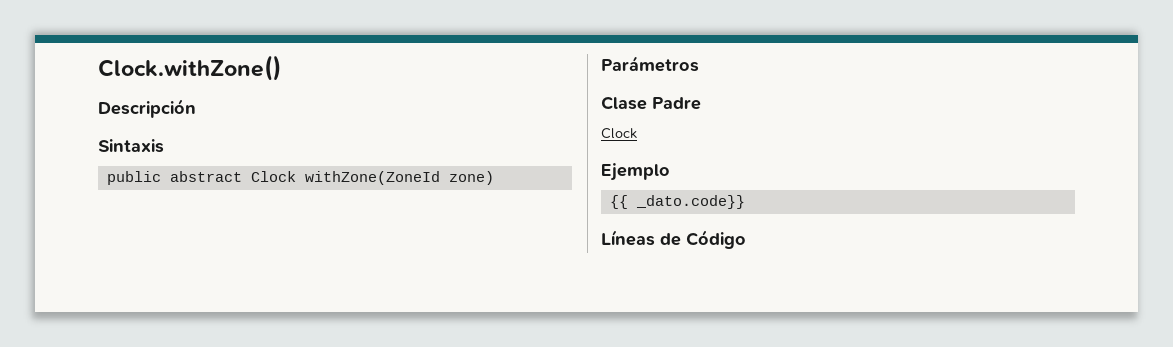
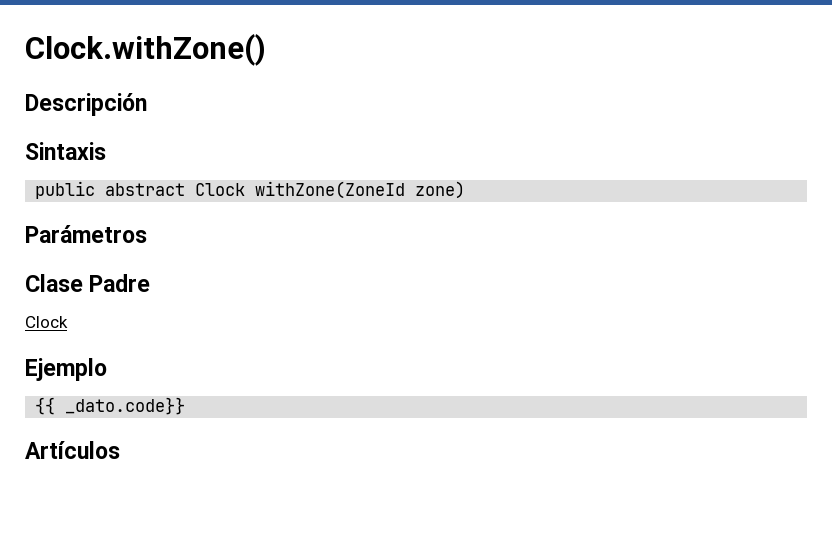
[601,230,746,249] Líneas de Código -> [25,441,120,459] Artículos

